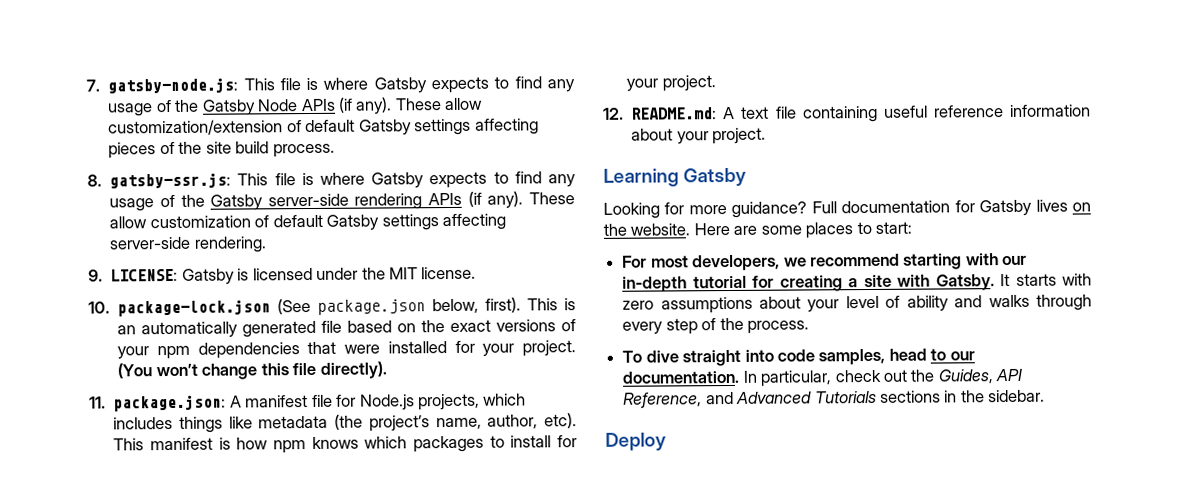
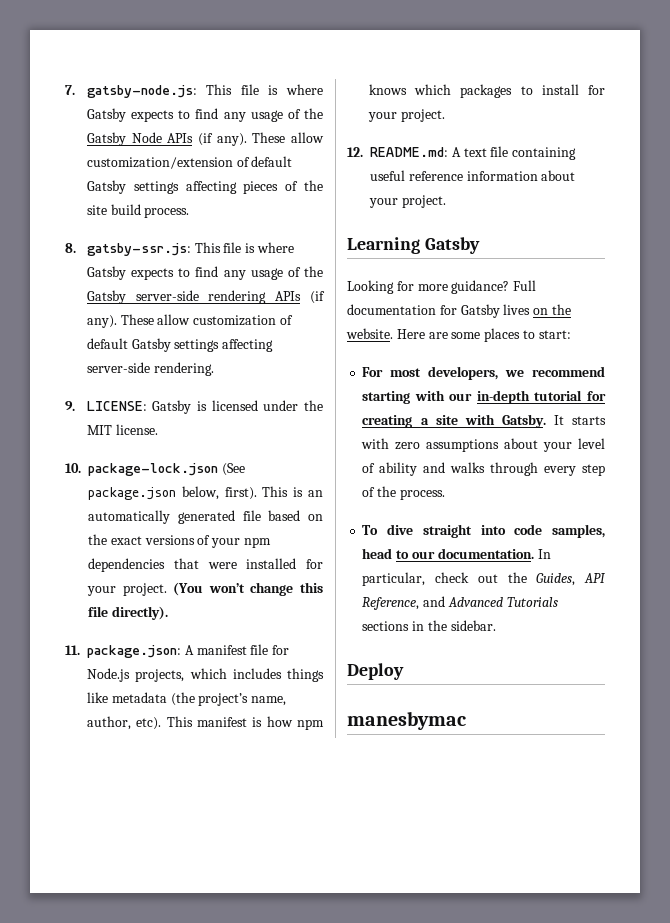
(667, 441) none -> [347,711,466,730] // manesbymac

